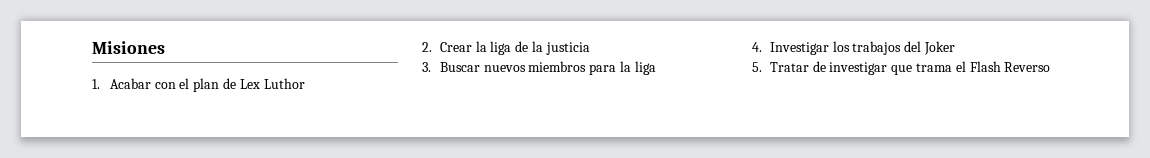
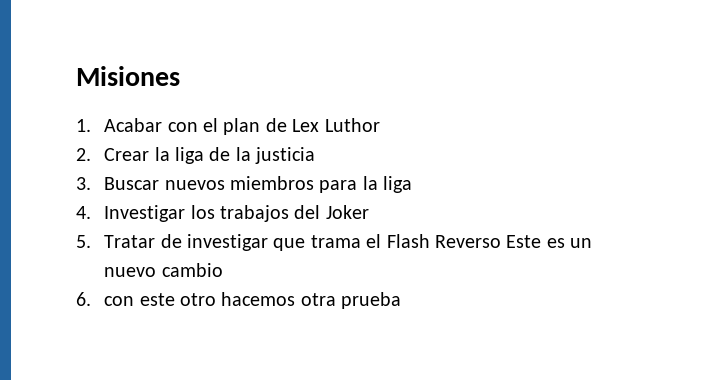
(1051, 67) none -> [506,235,593,248] [104,263,223,277] [76,292,402,309] Este es un nuevo cambio // 6. con este otro hacemos otra prueba

